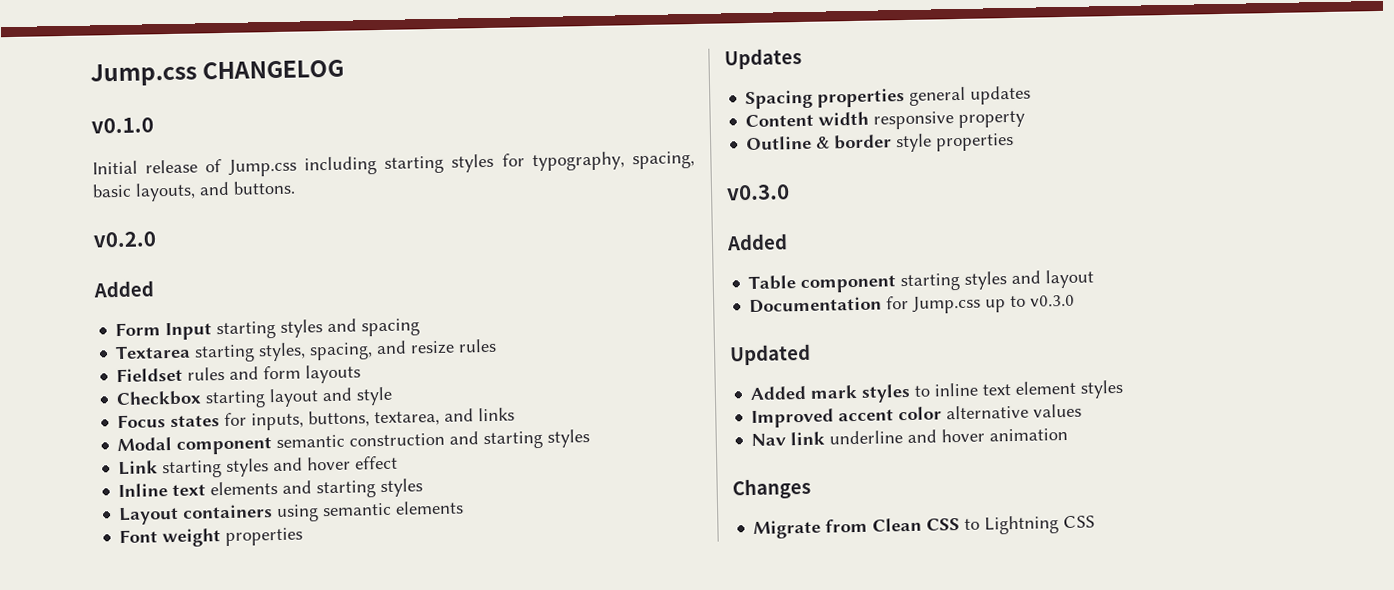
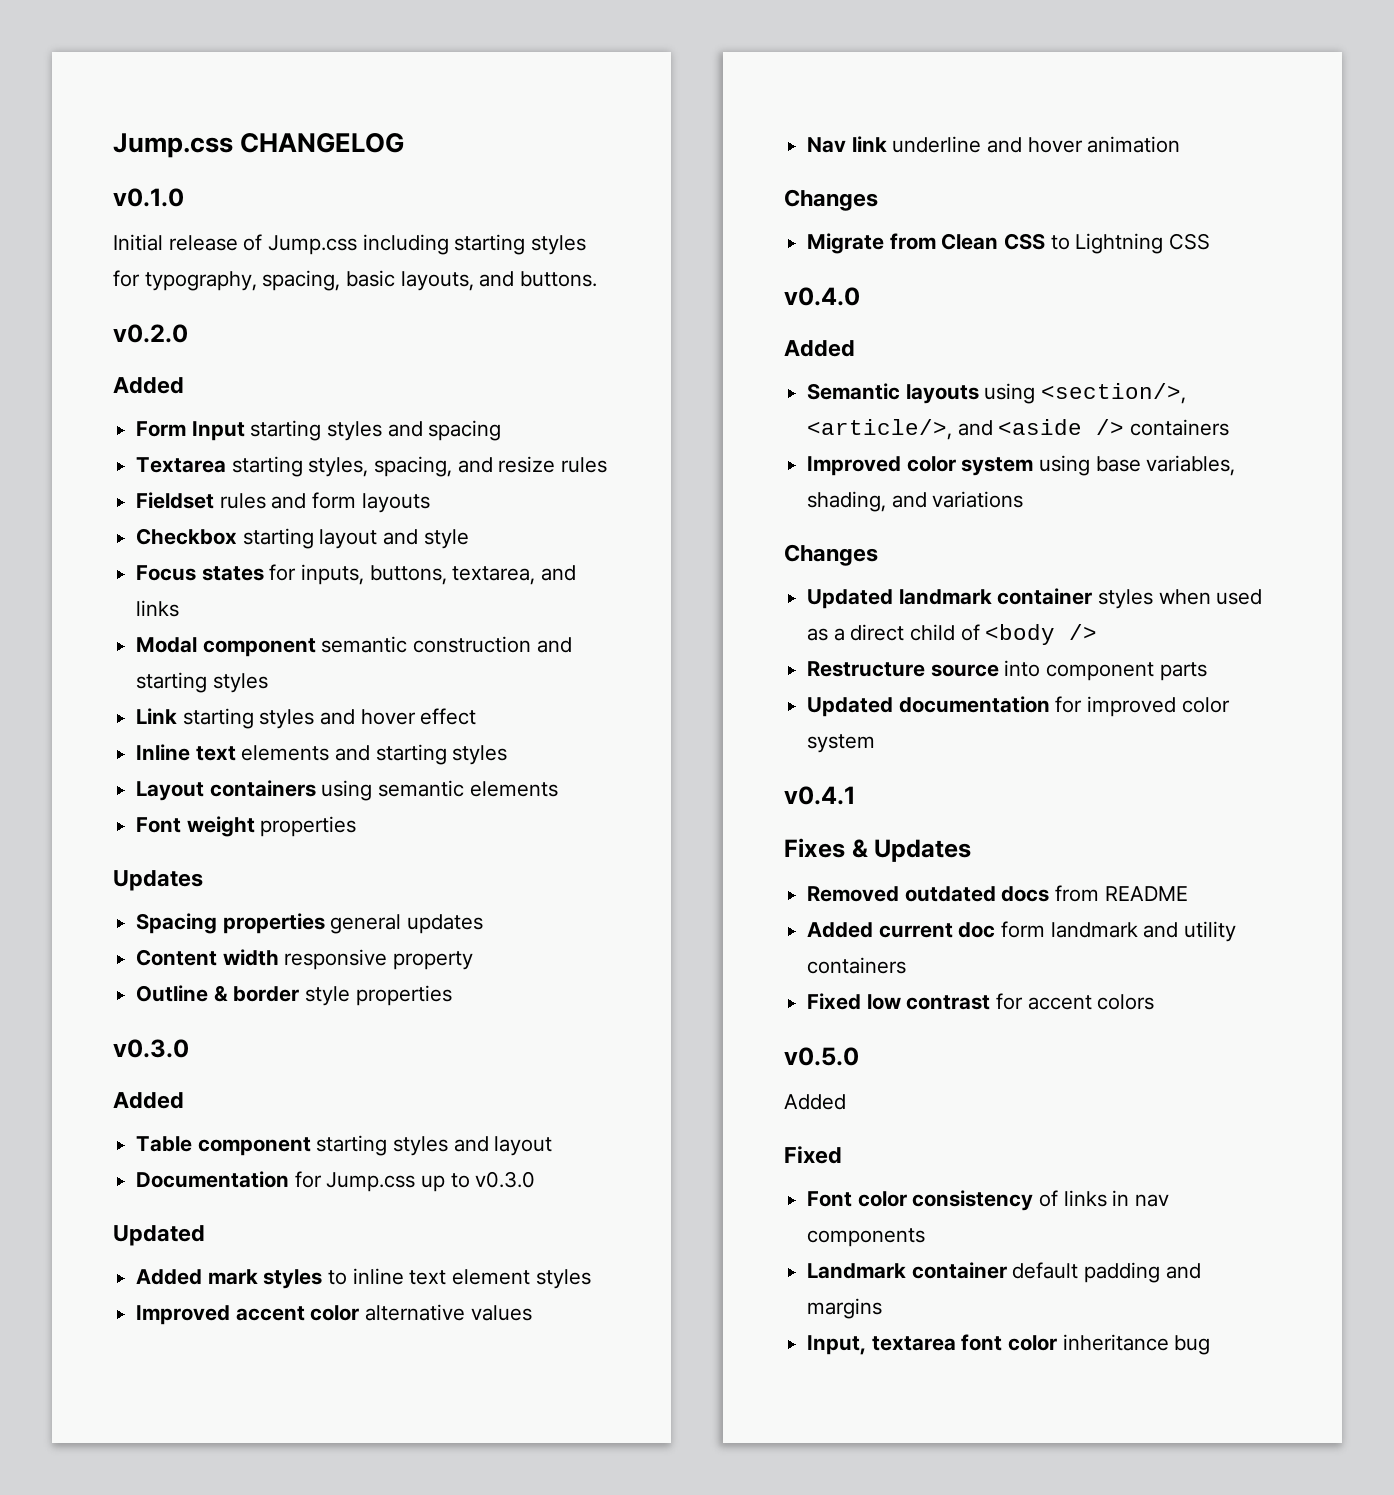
(1096, 522) none -> [784,287,860,306] [784,340,855,357] [807,383,1187,404] [807,419,1230,440] [807,455,1236,476] [807,491,1024,512] [784,544,878,566] [807,588,1263,609] [807,624,1098,645] [807,660,1207,681] [807,696,1230,717] [807,734,876,753] [784,786,855,805] [784,838,972,862] [807,885,1188,902] [807,921,1237,942] [807,957,907,974] [807,993,1155,1010] [784,1047,859,1066] [784,1094,846,1110] [784,1146,842,1164] [807,1190,1170,1211] [807,1228,926,1247] [807,1262,1201,1283] [807,1298,883,1319] [807,1334,1211,1355] // v0.4.0 // Added // Semantic layouts using <section/>, <article/>, and <aside /> containers // Improved color system using base variables, shading, and variations // Changes // Updated landmark container styles when used as a direct child of <body /> // Restructure source into component parts // Updated documentation for improved color system // v0.4.1 // Fixes & Updates // Removed outdated docs from README // Added current doc form landmark and utility containers // Fixed low contrast for accent colors // v0.5.0 // Added // Fixed // Font color consistency of links in nav components // Landmark container default padding and margins // Input, textarea font color inheritance bug

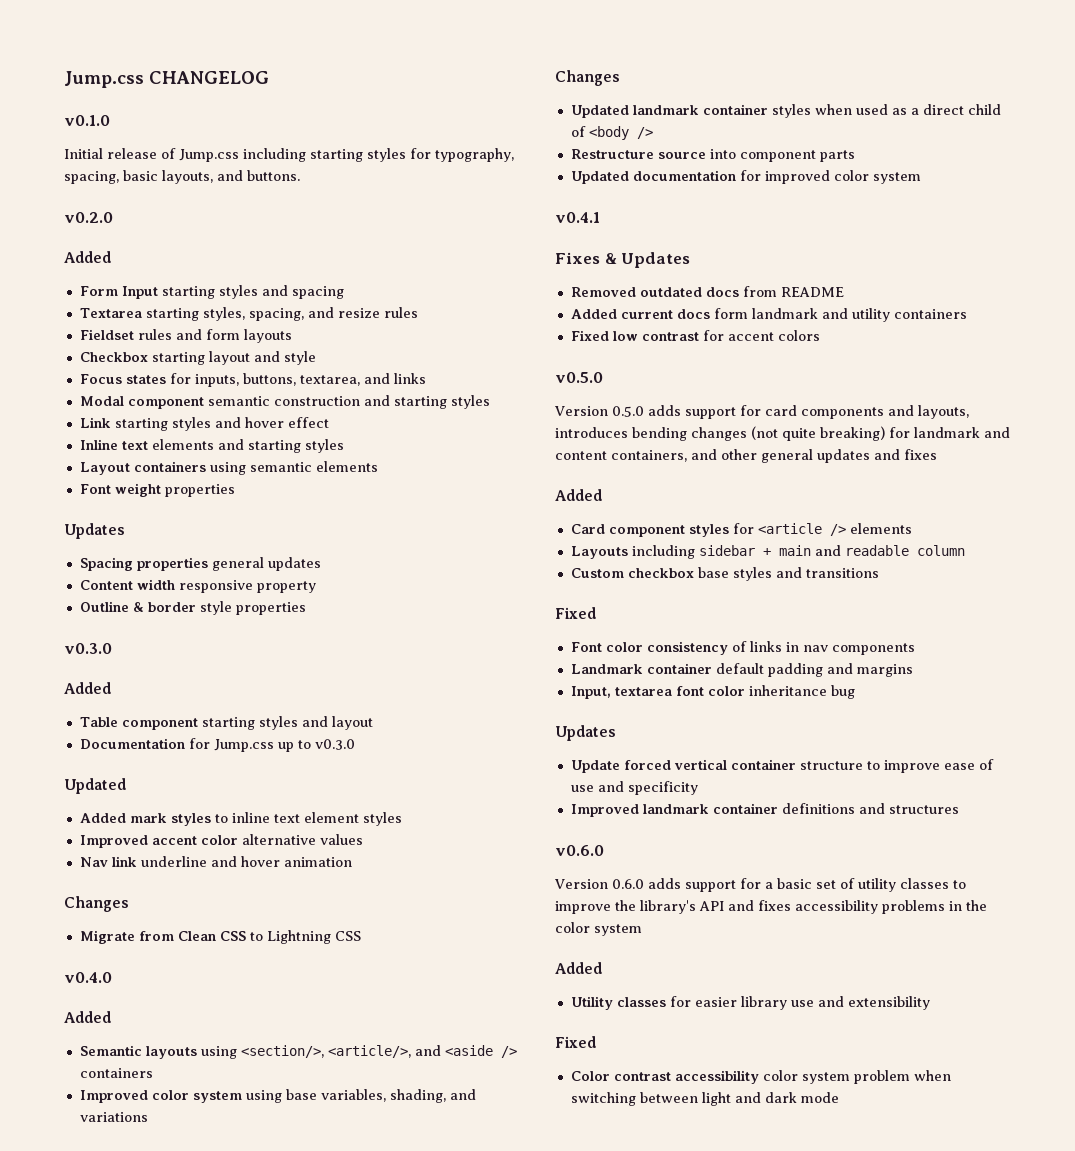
[958,922,996,938] doc -> [676,309,710,319] docs
[784,1094,846,1110] Added -> [554,405,969,419] [555,426,1010,441] [555,449,937,463] [555,489,602,501] [570,523,912,537] [570,545,965,559] [570,567,879,581] Version 0.5.0 adds support for card components and layouts, introduces bending changes (not quite breaking) for landmark and content containers, and other general updates and fixes // Added // Card component styles for <article /> elements // Layouts including sidebar + main and readable column // Custom checkbox base styles and transitions
(1211, 1345) none -> [555,725,616,741] [570,759,994,773] [570,781,698,795] [570,803,959,817] [555,845,604,856] [554,878,966,892] [555,900,987,914] [555,922,642,936] [555,962,602,974] [570,996,930,1010] [555,1036,596,1048] [570,1070,951,1084] [570,1092,839,1106] // Updates // Update forced vertical container structure to improve ease of use and specificity // Improved landmark container definitions and structures // v0.6.0 // Version 0.6.0 adds support for a basic set of utility classes to improve the library's API and fixes accessibility problems in the color system // Added // Utility classes for easier library use and extensibility // Fixed // Color contrast accessibility color system problem when switching between light and dark mode

